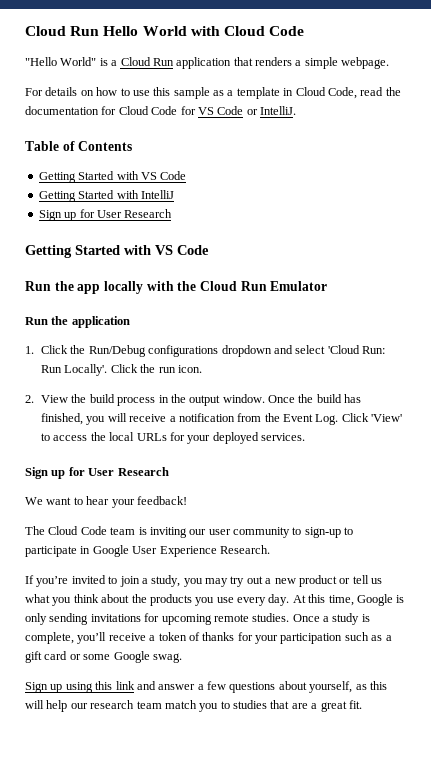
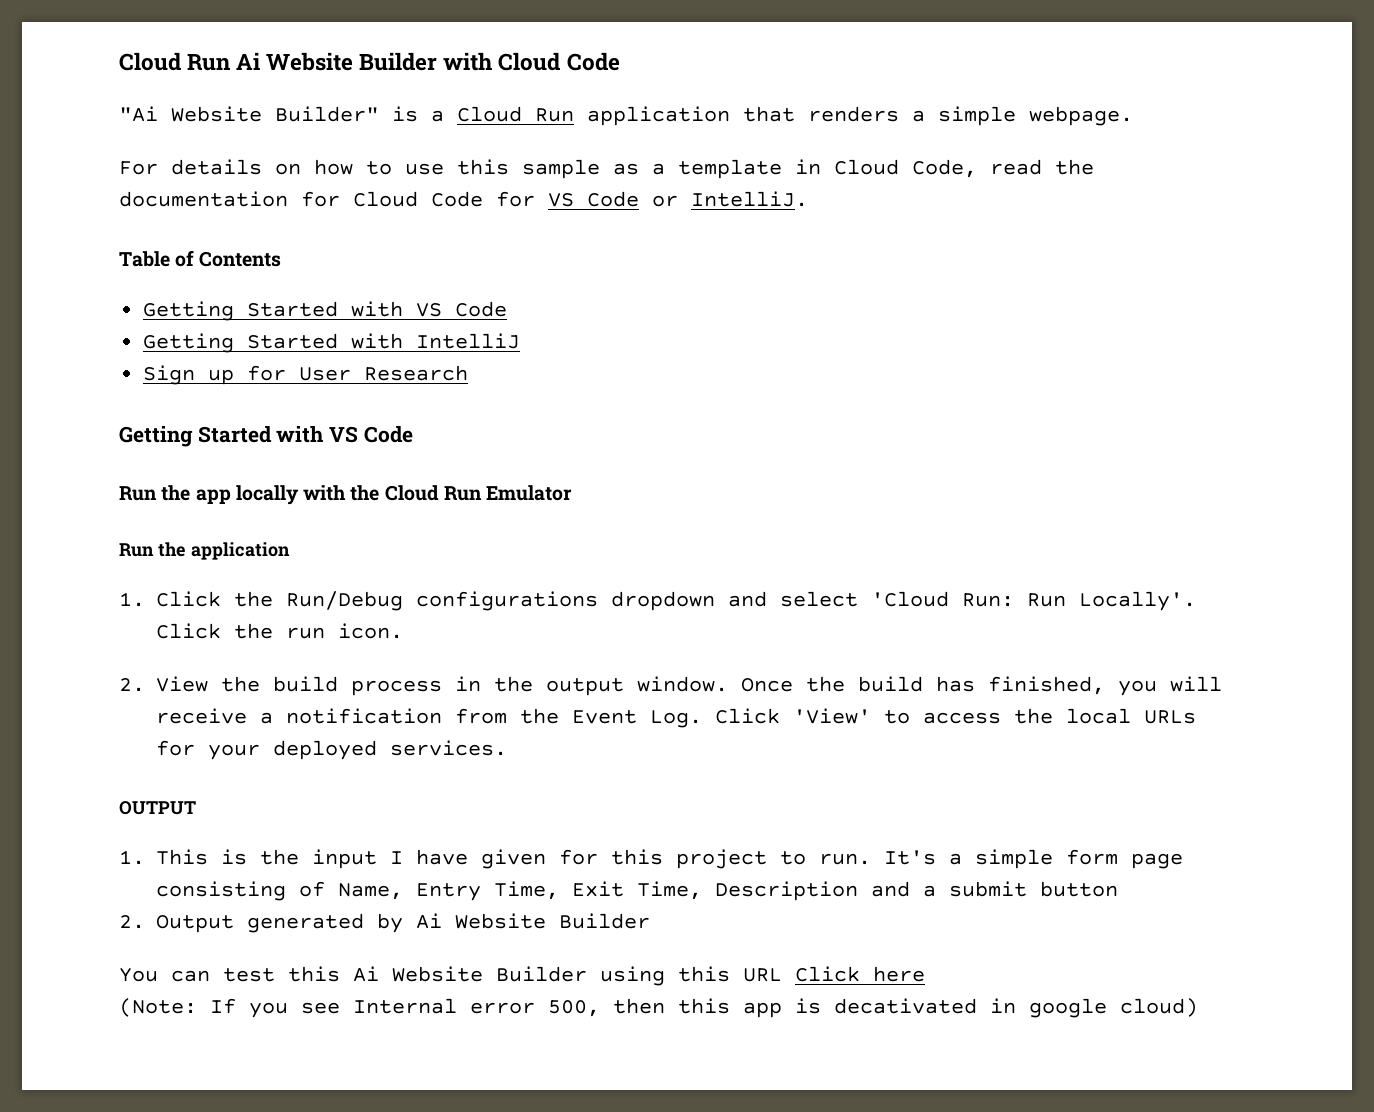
[25,26,187,36] Cloud Run Hello World -> [119,52,438,71] Cloud Run Ai Website Builder
[25,57,97,66] "Hello World" -> [119,106,379,122] "Ai Website Builder"
[25,467,169,479] [25,496,187,508] [25,526,354,538] [25,545,270,557] [25,575,382,587] [25,594,405,606] [25,613,370,625] [25,632,392,644] [25,651,182,663] [25,681,387,693] [25,700,362,712] Sign up for User Research // We want to hear your feedback! // The Cloud Code team is inviting our user community to sign-up to participate in Google User Experience Research. // If you’re invited to join a study, you may try out a new product or tell us what you think about the products you use every day. At this time, Google is only sending invitations for upcoming remote studies. Once a study is complete, you’ll receive a token of thanks for your participation such as a gift card or some Google swag. // Sign up using this link and answer a few questions about yourself, as this will help our research team match you to studies that are a great fit. -> [119,801,196,815] [119,849,1183,869] [156,881,1118,901] [119,913,650,933] [119,966,925,986] [119,998,1198,1018] OUTPUT // 1. This is the input I have given for this project to run. It's a simple form page consisting of Name, Entry Time, Exit Time, Description and a submit button // 2. Output generated by Ai Website Builder // You can test this Ai Website Builder using this URL Click here // (Note: If you see Internal error 500, then this app is decativated in google cloud)

